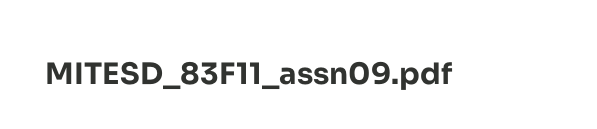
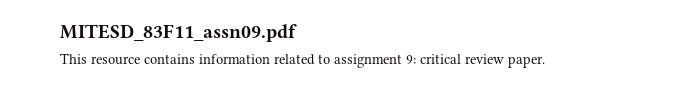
(453, 75) none -> [60,53,545,68] // This resource contains information related to assignment 9: critical review paper.

